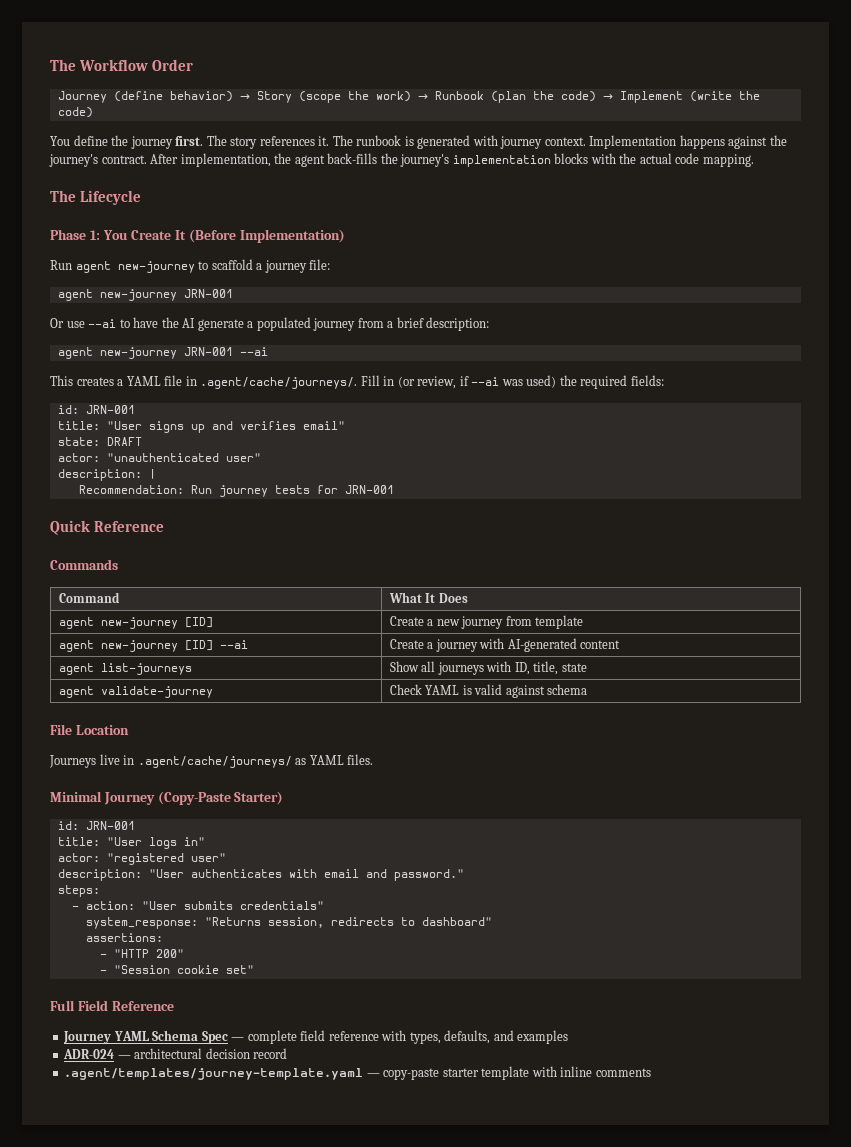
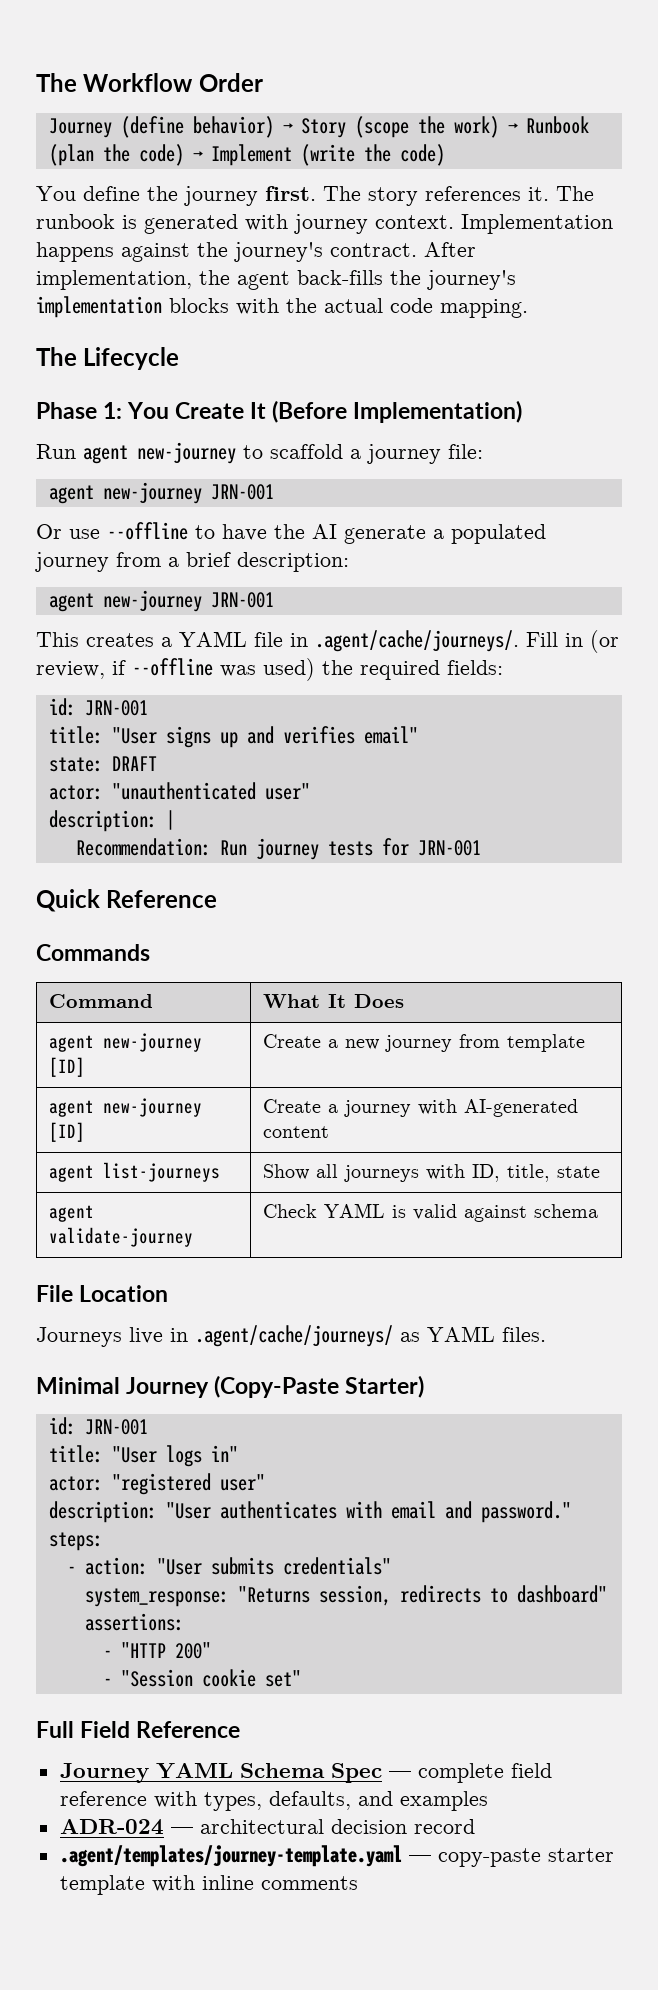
[88,319,117,328] --ai -> [107,522,188,540] --offline
[239,347,268,356] --ai -> (274, 600) none
[471,377,500,386] --ai -> [132,658,213,676] --offline
[219,640,248,649] --ai -> (85, 1132) none

